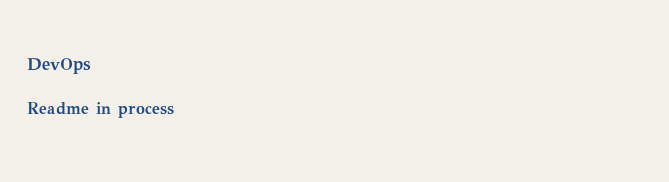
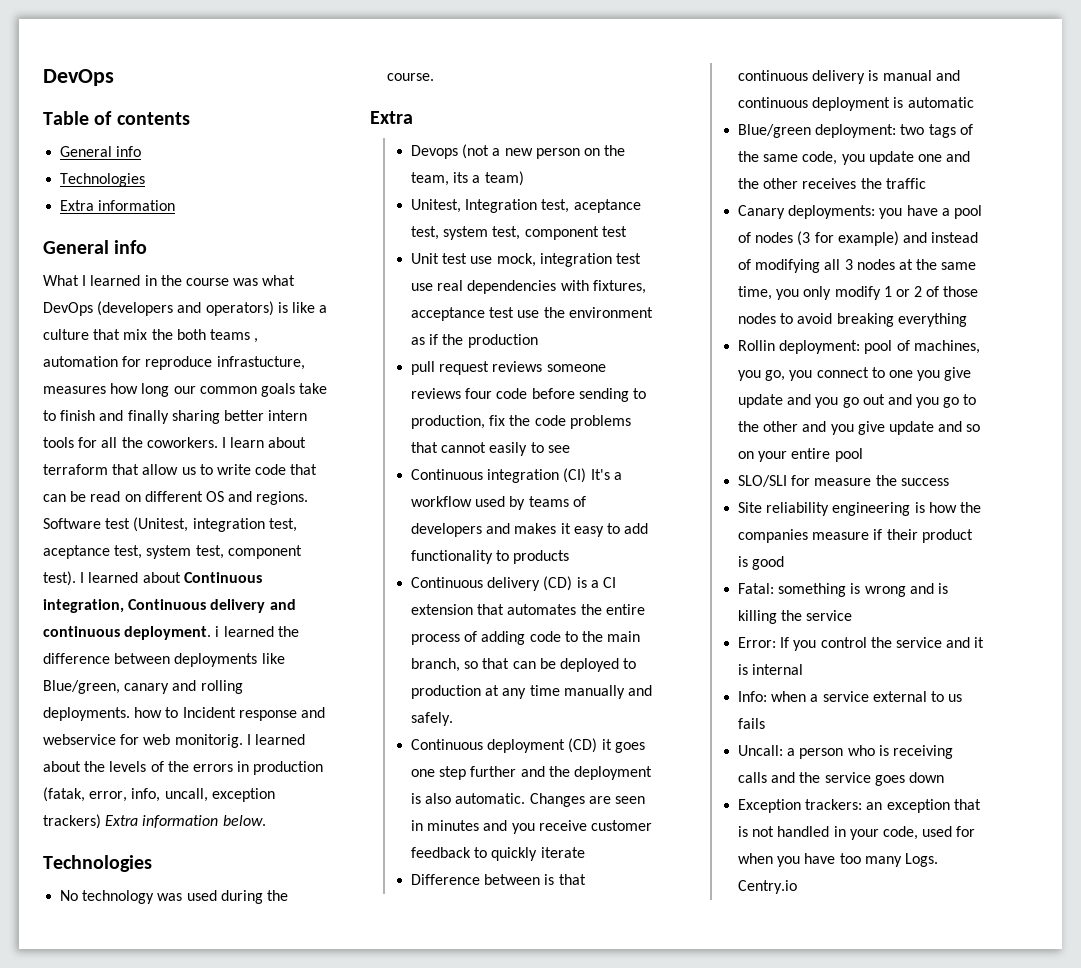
[27,102,174,118] Readme in process -> [43,111,190,125] [60,146,142,157] [60,173,146,187] [60,200,176,211] [43,240,148,254] [43,275,296,286] [43,301,328,316] [43,329,259,343] [43,356,305,370] [43,383,328,397] [43,410,308,424] [43,437,307,448] [43,464,318,475] [43,491,309,505] [43,517,297,532] [43,545,302,559] [43,571,262,586] [43,599,296,613] [43,626,299,640] [43,653,285,667] [43,680,243,694] [43,707,325,721] [43,734,305,748] [43,761,324,775] [43,787,275,802] [43,814,266,829] [43,855,152,872] [60,890,288,904] [387,73,435,81] [370,111,413,124] [410,144,626,159] [410,171,524,186] [410,199,641,213] [410,226,627,240] [410,253,641,267] [410,280,646,294] [410,307,653,321] [410,334,538,348] [410,361,606,375] [410,388,646,402] [410,415,631,429] [410,442,570,456] [410,468,622,483] [410,496,586,510] [410,523,649,537] [410,550,570,564] [410,576,616,591] [410,604,645,615] [410,631,641,645] [410,658,637,672] [410,685,652,699] [410,712,453,726] [410,738,645,753] [410,766,652,780] [410,793,645,807] [410,820,652,834] [410,847,585,861] [410,874,586,885] [737,70,960,84] [737,97,974,111] [737,124,973,138] [737,151,971,165] [737,178,926,189] [737,205,982,219] [737,231,979,246] [737,259,977,273] [737,286,979,300] [737,313,967,327] [737,340,980,354] [737,367,972,381] [737,394,977,408] [737,421,981,435] [737,448,863,462] [737,475,949,487] [737,502,981,516] [737,529,973,543] [737,556,785,570] [737,583,948,597] [737,610,853,624] [737,637,985,651] [737,664,804,675] [737,691,963,702] [737,718,765,729] [737,745,953,759] [737,772,944,786] [737,799,981,813] [737,826,976,840] [737,853,938,867] [737,880,797,894] Table of contents // General info // Technologies // Extra information // General info // What I learned in the course was what DevOps (developers and operators) is like a culture that mix the both teams , automation for reproduce infrastucture, measures how long our common goals take to finish and finally sharing better intern tools for all the coworkers. I learn about terraform that allow us to write code that can be read on different OS and regions. Software test (Unitest, integration test, aceptance test, system test, component test). I learned about Continuous integration, Continuous delivery and continuous deployment. i learned the difference between deployments like Blue/green, canary and rolling deployments. how to Incident response and webservice for web monitorig. I learned about the levels of the errors in production (fatak, error, info, uncall, exception trackers) Extra information below. // Technologies // No technology was used during the course. // Extra // Devops (not a new person on the team, its a team) // Unitest, Integration test, aceptance test, system test, component test // Unit test use mock, integration test use real dependencies with fixtures, acceptance test use the environment as if the production // pull request reviews someone reviews four code before sending to production, fix the code problems that cannot easily to see // Continuous integration (CI) It's a workflow used by teams of developers and makes it easy to add functionality to products // Continuous delivery (CD) is a CI extension that automates the entire process of adding code to the main branch, so that can be deployed to production at any time manually and safely. // Continuous deployment (CD) it goes one step further and the deployment is also automatic. Changes are seen in minutes and you receive customer feedback to quickly iterate // Difference between is that continuous delivery is manual and continuous deployment is automatic // Blue/green deployment: two tags of the same code, you update one and the other receives the traffic // Canary deployments: you have a pool of nodes (3 for example) and instead of modifying all 3 nodes at the same time, you only modify 1 or 2 of those nodes to avoid breaking everything // Rollin deployment: pool of machines, you go, you connect to one you give update and you go out and you go to the other and you give update and so on your entire pool // SLO/SLI for measure the success // Site reliability engineering is how the companies measure if their product is good // Fatal: something is wrong and is killing the service // Error: If you control the service and it is internal // Info: when a service external to us fails // Uncall: a person who is receiving calls and the service goes down // Exception trackers: an exception that is not handled in your code, used for when you have too many Logs. Centry.io

